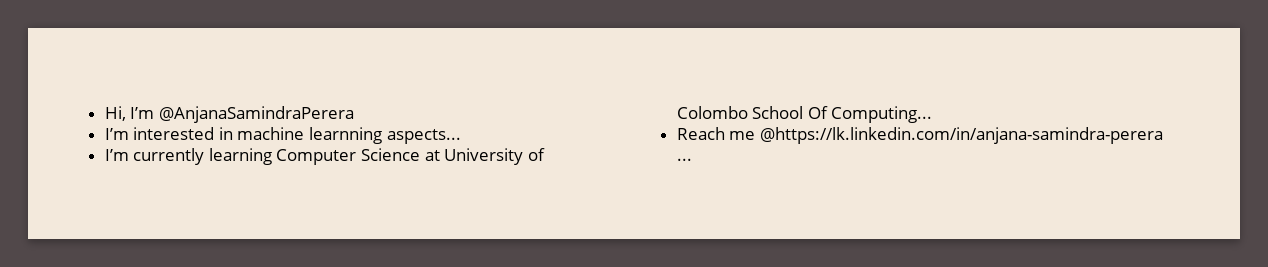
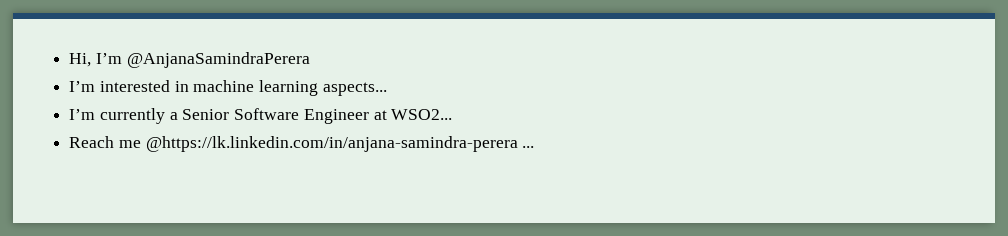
[309,127,383,144] learnning -> [259,80,319,96] learning
[208,148,545,165] [676,106,933,123] learning Computer Science at University of Colombo School Of Computing... -> [169,108,453,124] a Senior Software Engineer at WSO2...

